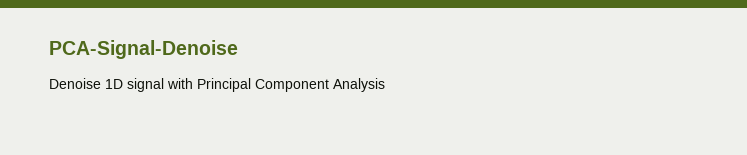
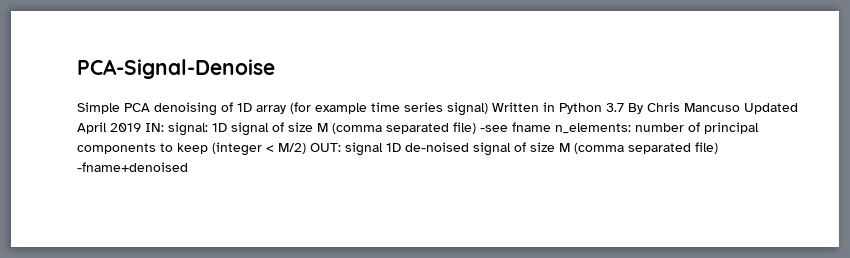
[49,78,385,92] Denoise 1D signal with Principal Component Analysis -> [77,102,798,116] [77,122,759,136] [77,142,718,156] [77,162,188,172] Simple PCA denoising of 1D array (for example time series signal) Written in Python 3.7 By Chris Mancuso Updated April 2019 IN: signal: 1D signal of size M (comma separated file) -see fname n_elements: number of principal components to keep (integer < M/2) OUT: signal 1D de-noised signal of size M (comma separated file) -fname+denoised

